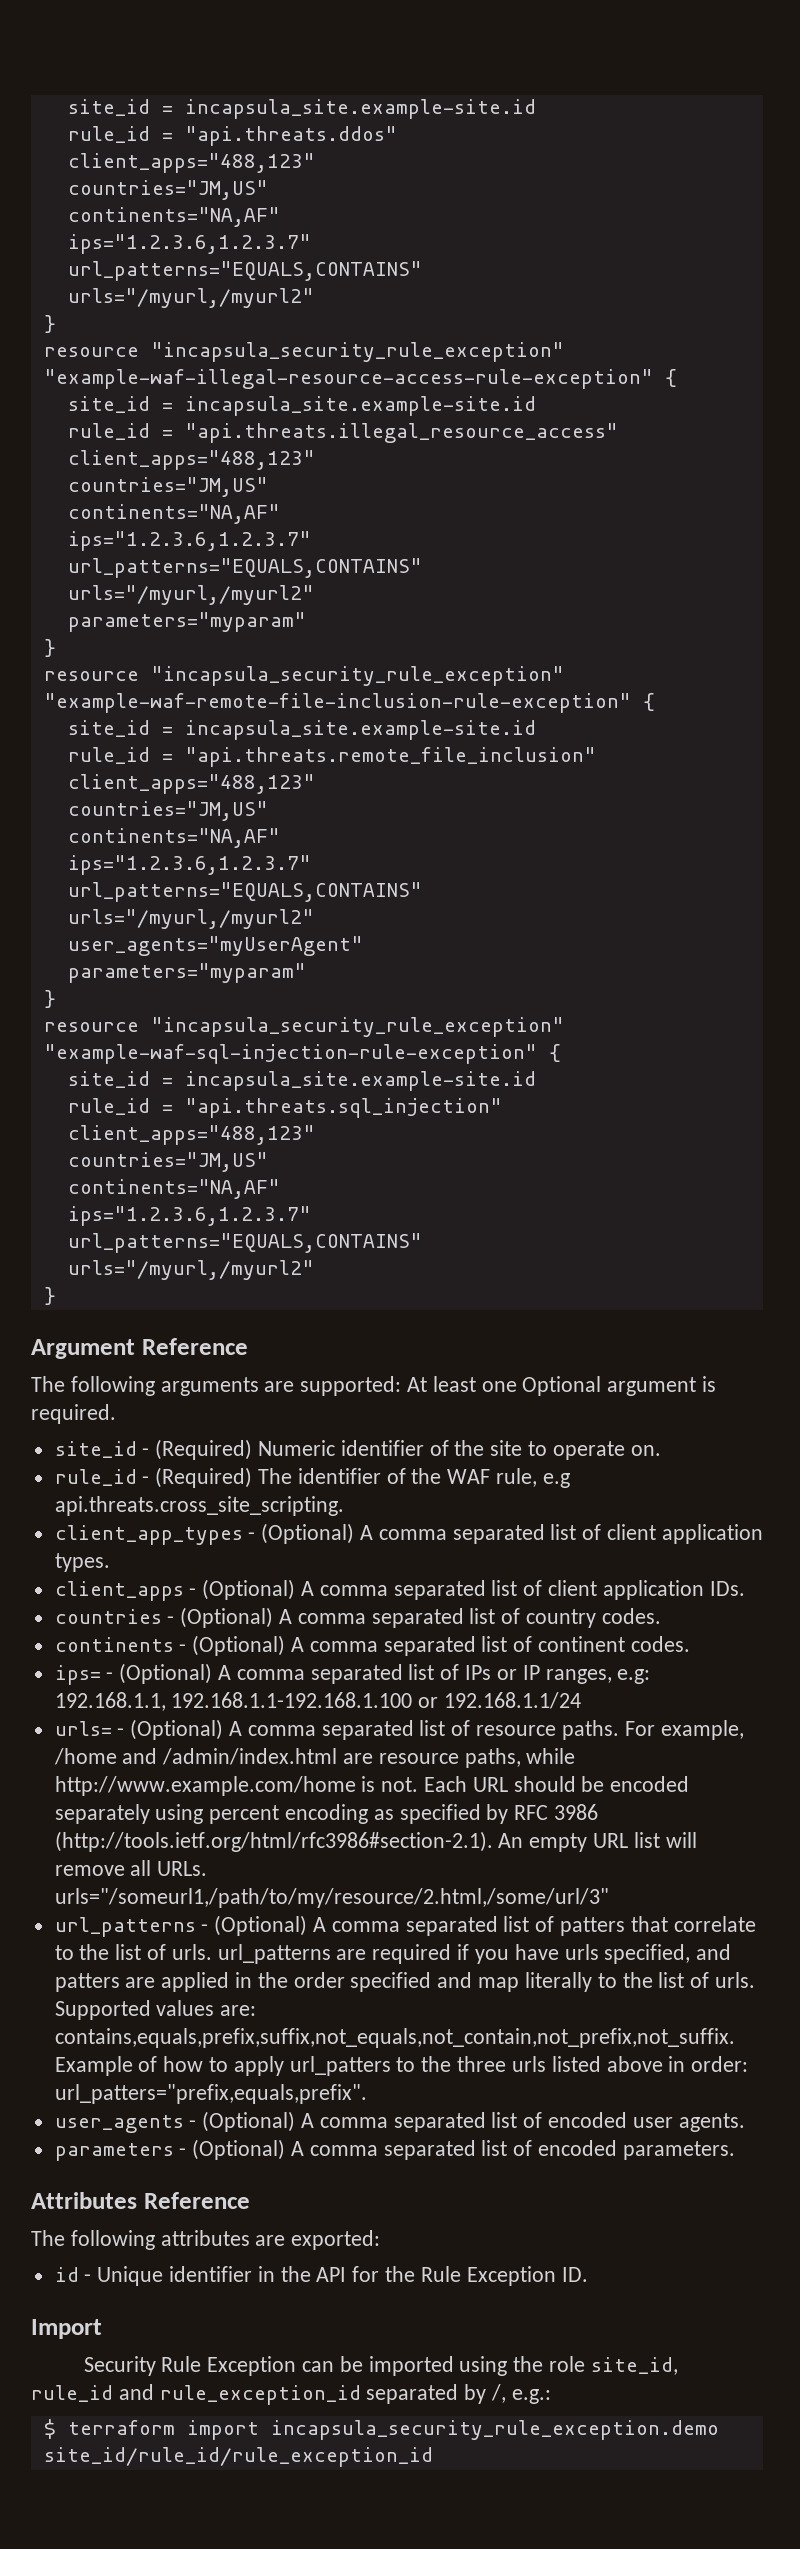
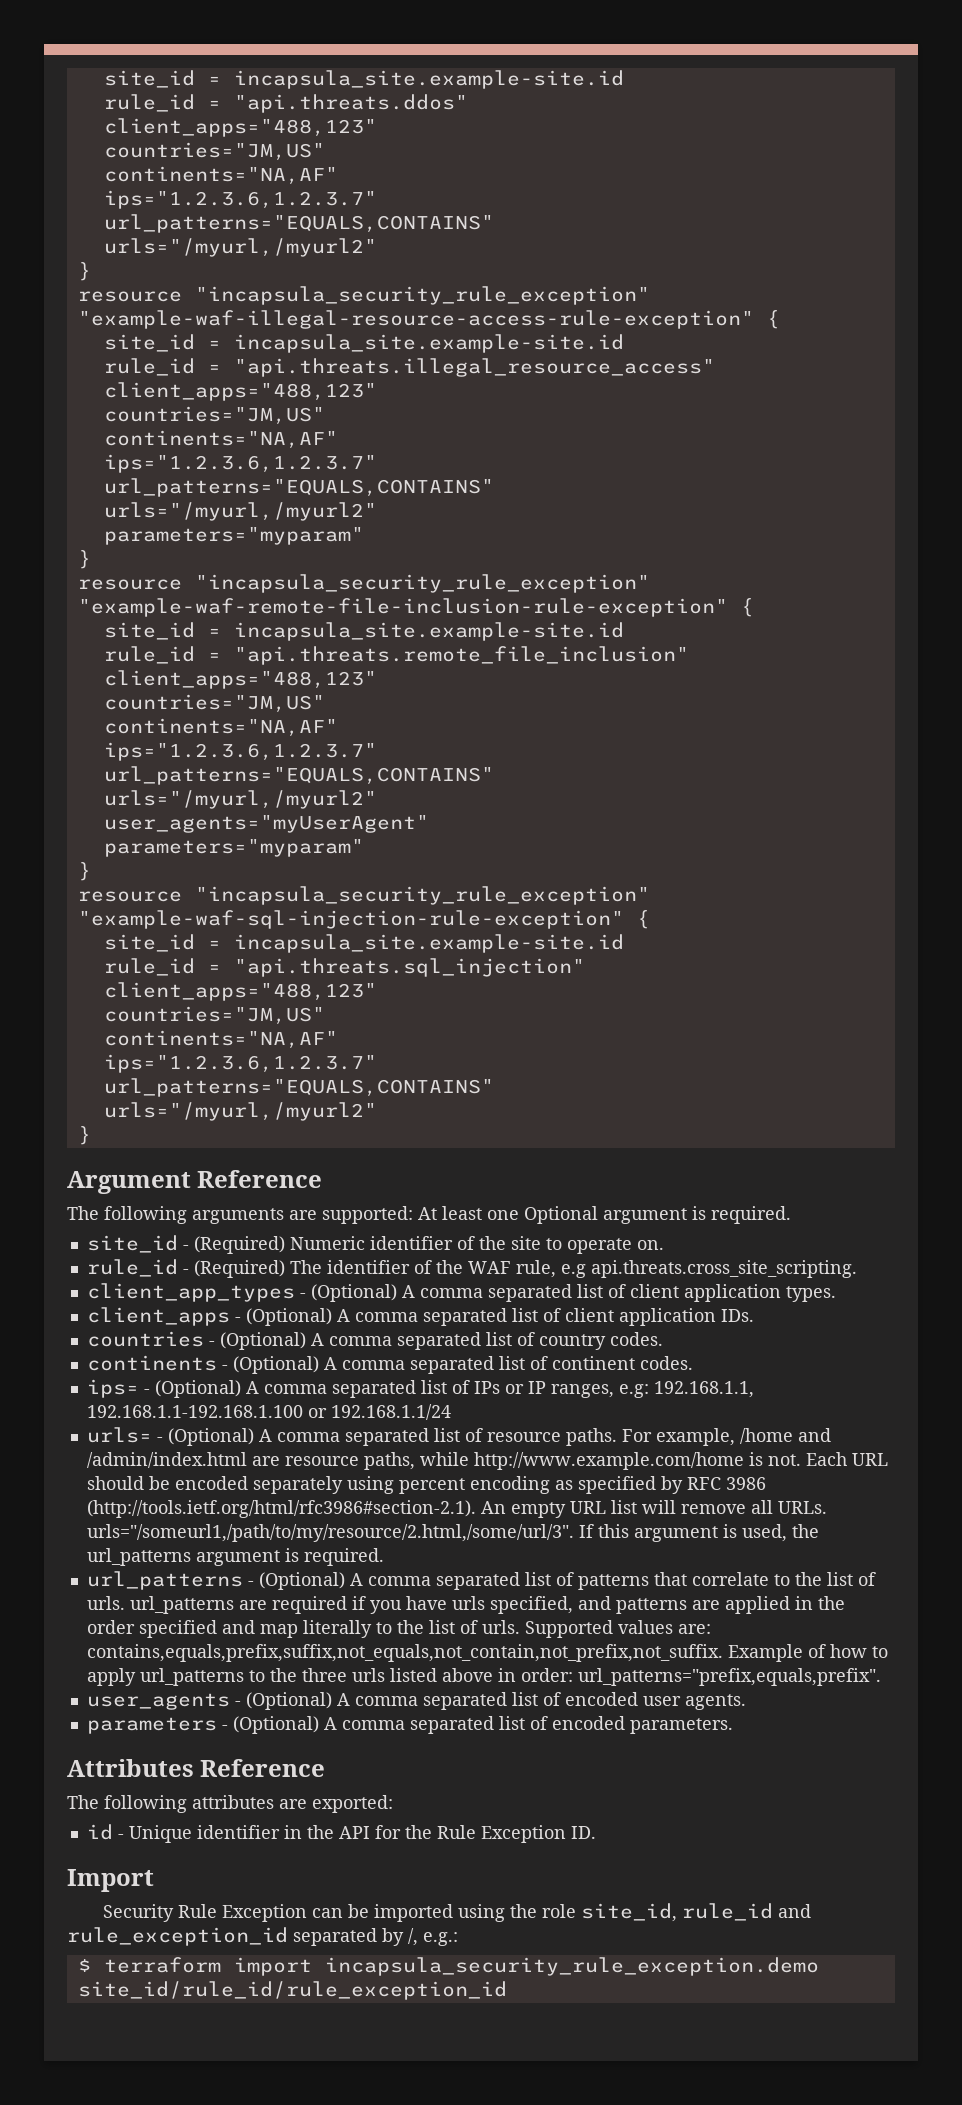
[54,1888,609,1908] urls="/someurl1,/path/to/my/resource/2.html,/some/url/3" -> [86,1524,819,1542] [86,1548,384,1566] urls="/someurl1,/path/to/my/resource/2.html,/some/url/3". If this argument is used, the url_patterns argument is required.
[560,1917,626,1936] patters -> [577,1574,649,1590] patterns
[54,1973,120,1992] patters -> [615,1598,687,1614] patterns
[289,2056,391,2076] url_patters -> [139,1668,244,1686] url_patterns
[54,2084,367,2104] url_patters="prefix,equals,prefix". -> [577,1668,881,1686] url_patterns="prefix,equals,prefix".

